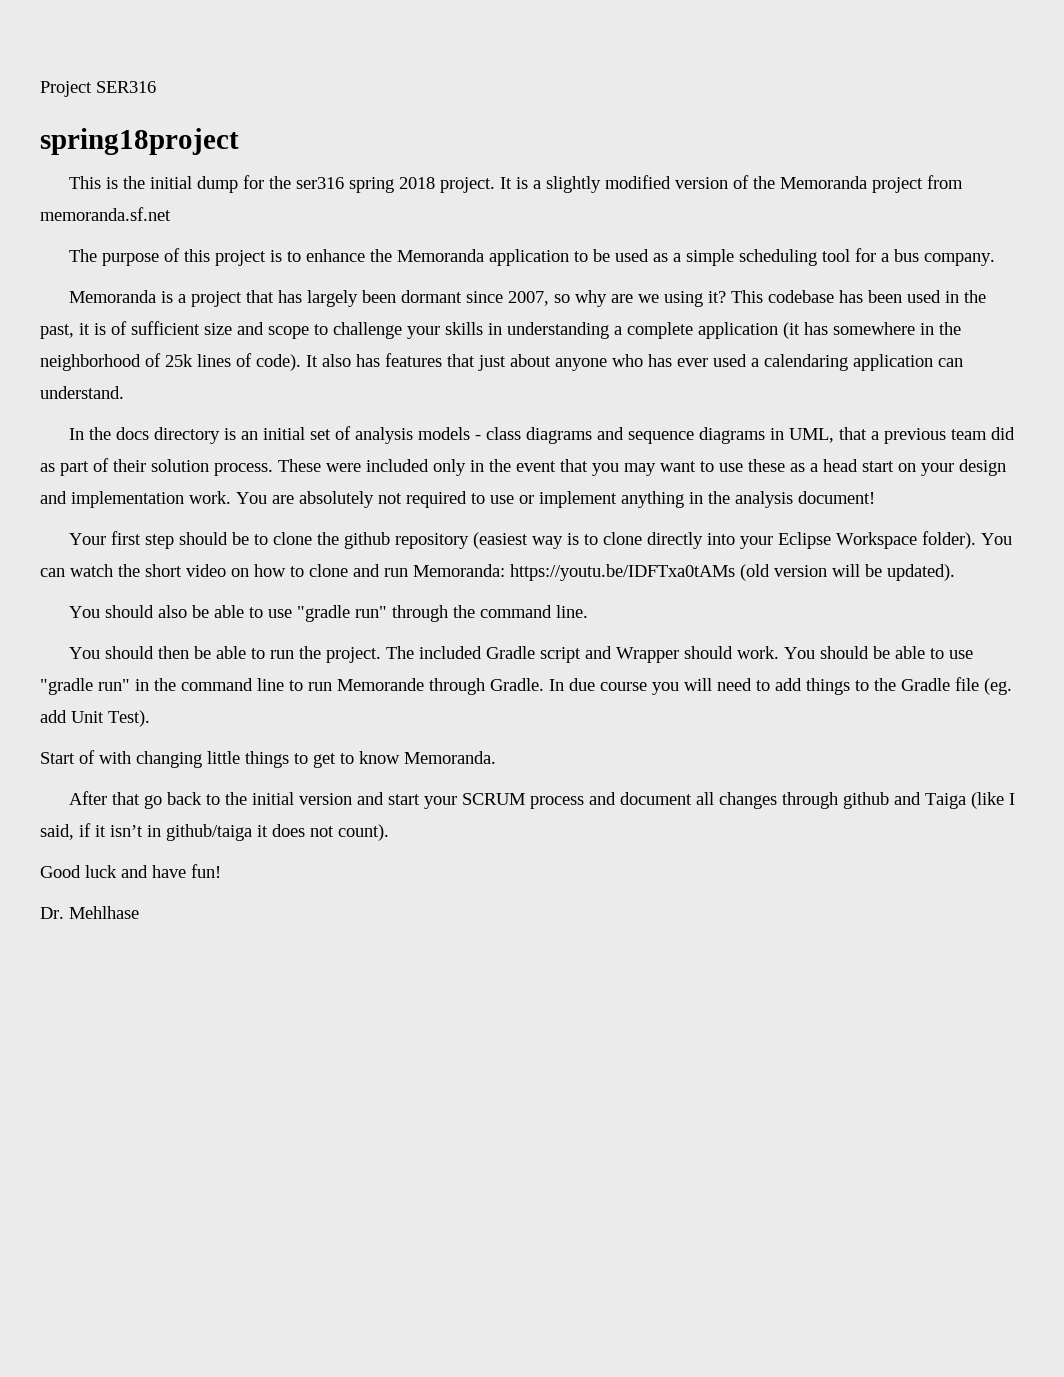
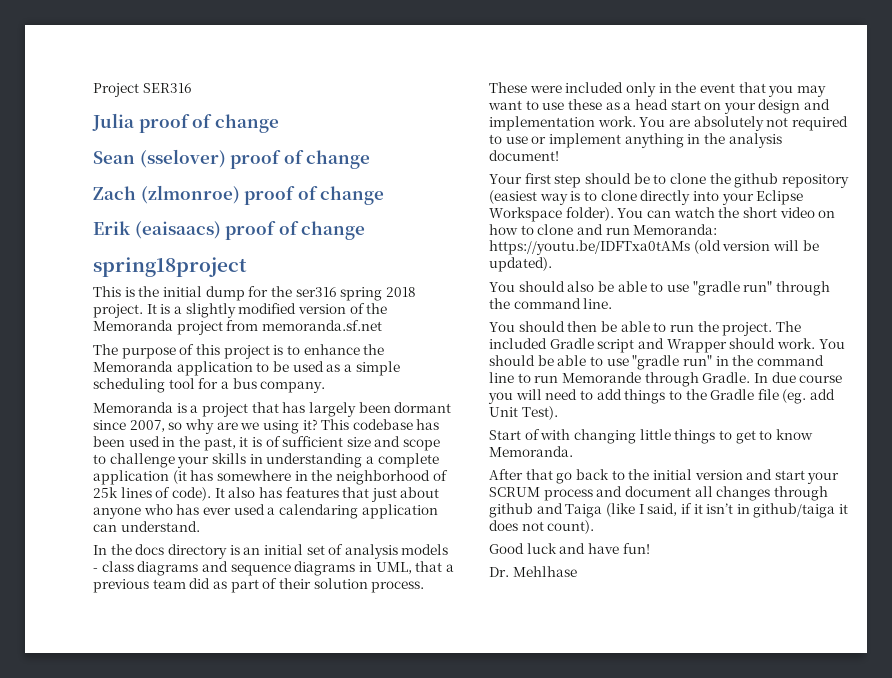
(156, 87) none -> [92,113,279,133] [93,149,371,169] [93,185,385,205] [93,221,366,240] // Julia proof of change // Sean (sselover) proof of change // Zach (zlmonroe) proof of change // Erik (eaisaacs) proof of change

